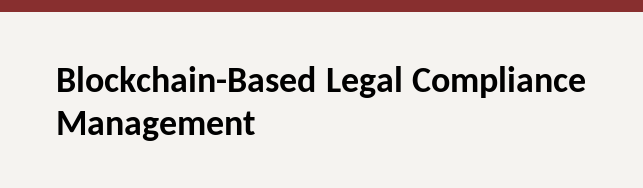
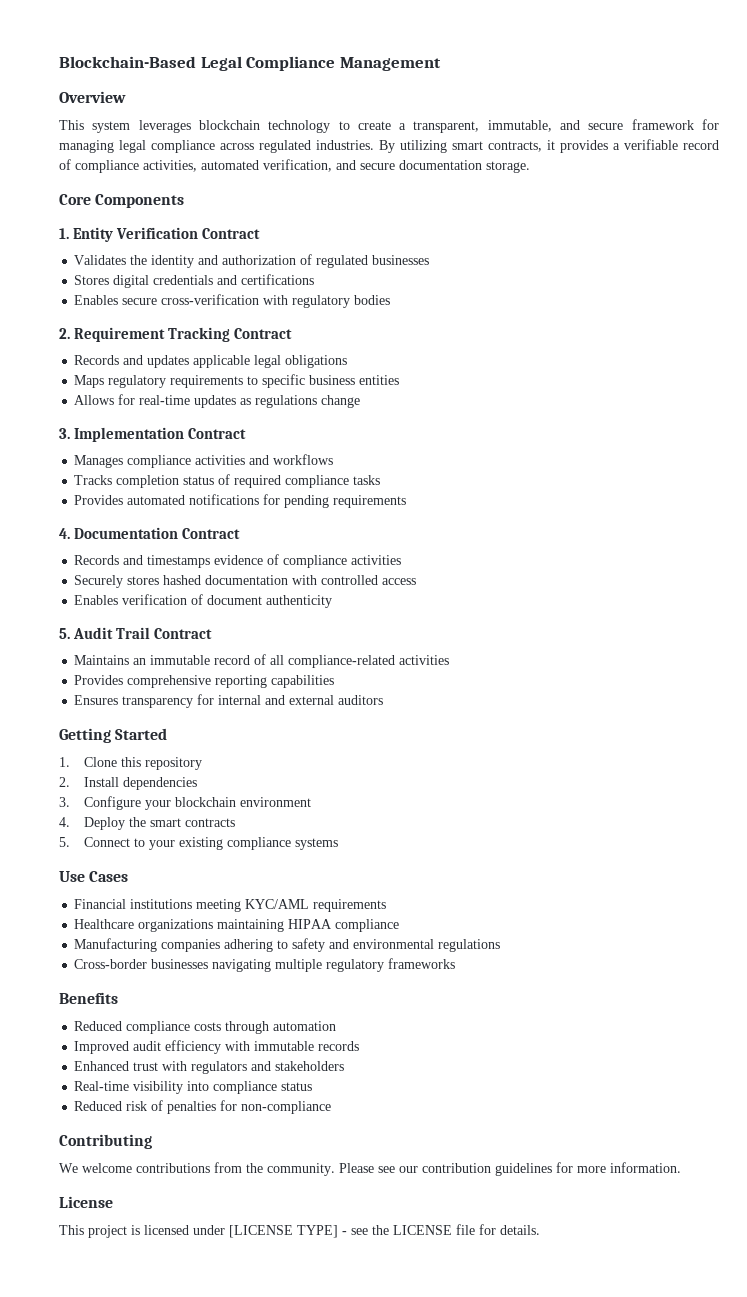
(255, 126) none -> [59,91,126,103] [59,119,719,133] [59,139,719,153] [59,159,530,173] [59,194,185,208] [59,227,260,242] [74,254,430,268] [74,274,315,288] [74,294,391,308] [59,327,292,342] [74,355,348,368] [74,374,400,388] [74,394,361,408] [59,427,246,442] [74,454,334,468] [74,474,381,488] [74,494,407,508] [59,527,240,539] [74,554,402,568] [74,575,417,588] [74,594,333,608] [59,627,212,639] [74,654,450,668] [74,675,335,688] [74,694,384,708] [59,728,168,743] [59,757,203,770] [59,777,198,790] [59,796,312,810] [59,817,236,830] [59,837,339,850] [59,871,129,882] [74,899,387,912] [74,919,400,932] [74,938,501,952] [74,958,456,972] [59,992,118,1004] [74,1021,337,1034] [74,1040,360,1054] [74,1061,345,1074] [74,1081,313,1094] [74,1100,332,1114] [59,1134,152,1149] [59,1162,681,1176] [59,1196,113,1208] [59,1224,540,1238] // Overview // This system leverages blockchain technology to create a transparent, immutable, and secure framework for managing legal compliance across regulated industries. By utilizing smart contracts, it provides a verifiable record of compliance activities, automated verification, and secure documentation storage. // Core Components // 1. Entity Verification Contract // Validates the identity and authorization of regulated businesses // Stores digital credentials and certifications // Enables secure cross-verification with regulatory bodies // 2. Requirement Tracking Contract // Records and updates applicable legal obligations // Maps regulatory requirements to specific business entities // Allows for real-time updates as regulations change // 3. Implementation Contract // Manages compliance activities and workflows // Tracks completion status of required compliance tasks // Provides automated notifications for pending requirements // 4. Documentation Contract // Records and timestamps evidence of compliance activities // Securely stores hashed documentation with controlled access // Enables verification of document authenticity // 5. Audit Trail Contract // Maintains an immutable record of all compliance-related activities // Provides comprehensive reporting capabilities // Ensures transparency for internal and external auditors // Getting Started // 1. Clone this repository // 2. Install dependencies // 3. Configure your blockchain environment // 4. Deploy the smart contracts // 5. Connect to your existing compliance systems // Use Cases // Financial institutions meeting KYC/AML requirements // Healthcare organizations maintaining HIPAA compliance // Manufacturing companies adhering to safety and environmental regulations // Cross-border businesses navigating multiple regulatory frameworks // Benefits // Reduced compliance costs through automation // Improved audit efficiency with immutable records // Enhanced trust with regulators and stakeholders // Real-time visibility into compliance status // Reduced risk of penalties for non-compliance // Contributing // We welcome contributions from the community. Please see our contribution guidelines for more information. // License // This project is licensed under [LICENSE TYPE] - see the LICENSE file for details.

